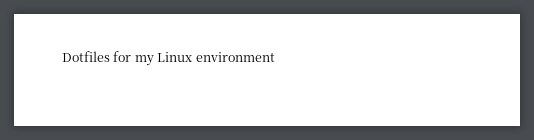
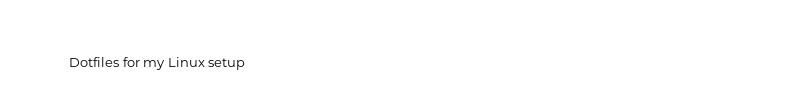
[195,52,275,62] environment -> [208,58,246,70] setup

